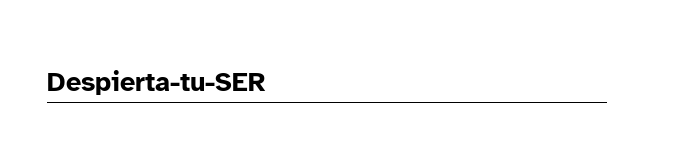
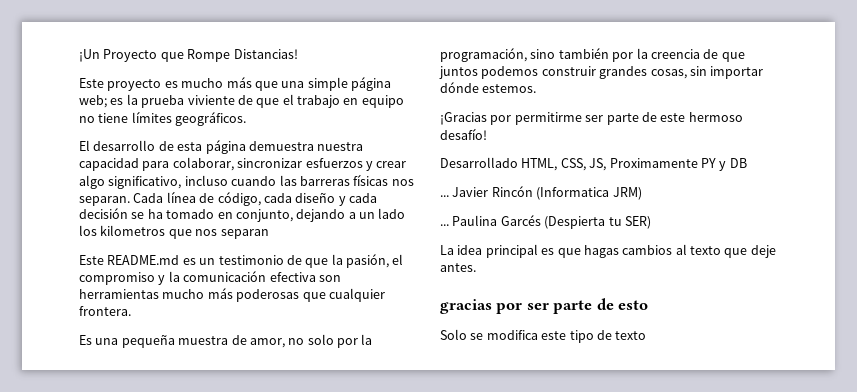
[47,70,266,95] Despierta-tu-SER -> [79,49,298,62] [79,77,391,91] [79,94,404,108] [79,111,247,126] [79,140,364,154] [79,157,407,171] [79,174,414,189] [79,191,377,206] [79,208,406,222] [79,225,269,239] [79,254,404,268] [79,271,341,285] [79,288,385,302] [79,306,131,316] [79,334,373,348] [440,48,745,62] [439,66,764,79] [440,82,537,93] [440,112,743,125] [440,128,487,140] [440,157,747,171] [440,186,642,200] [440,215,651,229] [440,244,776,258] [440,263,476,272] [440,298,649,314] [440,329,647,343] ¡Un Proyecto que Rompe Distancias! // Este proyecto es mucho más que una simple página web; es la prueba viviente de que el trabajo en equipo no tiene límites geográficos. // El desarrollo de esta página demuestra nuestra capacidad para colaborar, sincronizar esfuerzos y crear algo significativo, incluso cuando las barreras físicas nos separan. Cada línea de código, cada diseño y cada decisión se ha tomado en conjunto, dejando a un lado los kilometros que nos separan // Este README.md es un testimonio de que la pasión, el compromiso y la comunicación efectiva son herramientas mucho más poderosas que cualquier frontera. // Es una pequeña muestra de amor, no solo por la programación, sino también por la creencia de que juntos podemos construir grandes cosas, sin importar dónde estemos. // ¡Gracias por permitirme ser parte de este hermoso desafío! // Desarrollado HTML, CSS, JS, Proximamente PY y DB // ... Javier Rincón (Informatica JRM) // ... Paulina Garcés (Despierta tu SER) // La idea principal es que hagas cambios al texto que deje antes. // gracias por ser parte de esto // Solo se modifica este tipo de texto

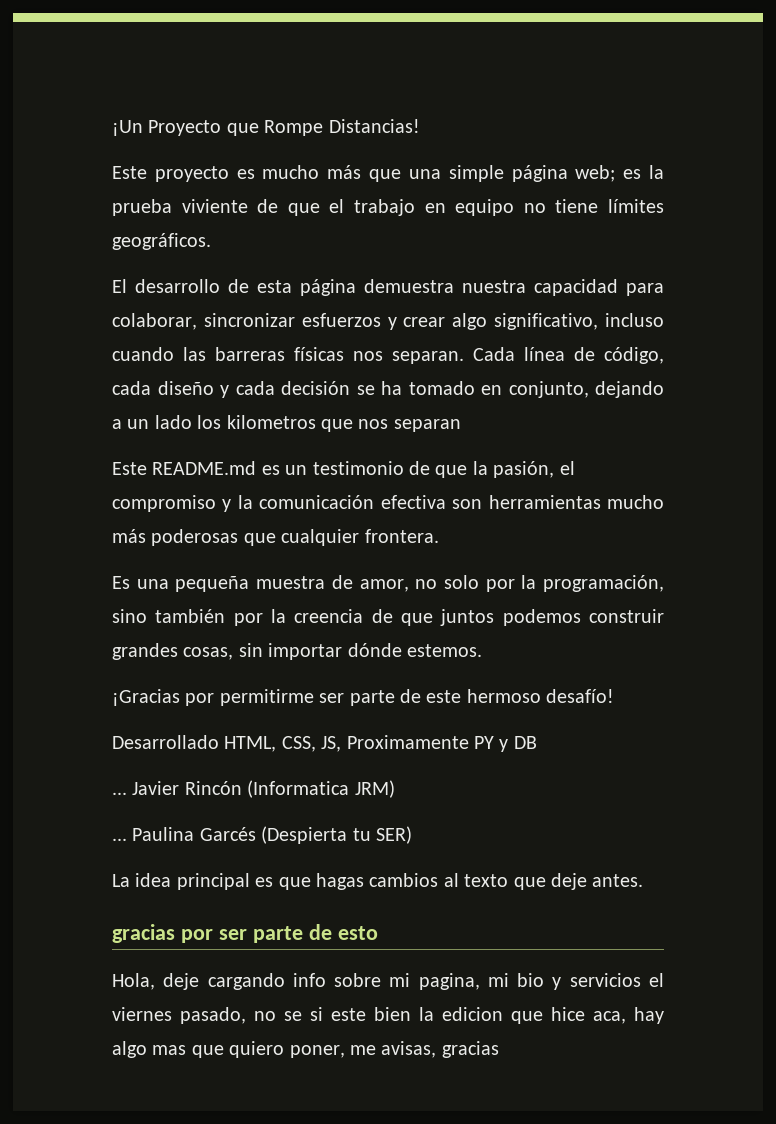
[440,329,647,343] Solo se modifica este tipo de texto -> [112,973,664,990] [112,1007,664,1024] [112,1041,499,1058] Hola, deje cargando info sobre mi pagina, mi bio y servicios el viernes pasado, no se si este bien la edicion que hice aca, hay algo mas que quiero poner, me avisas, gracias

